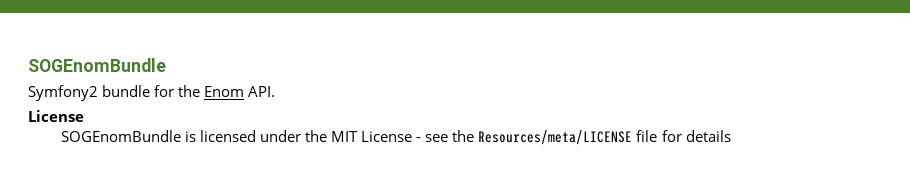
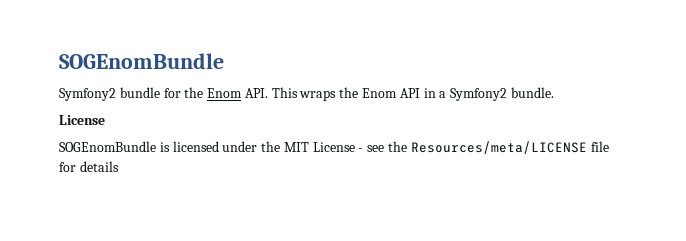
(276, 91) none -> [271,87,554,101] This wraps the Enom API in a Symfony2 bundle.

